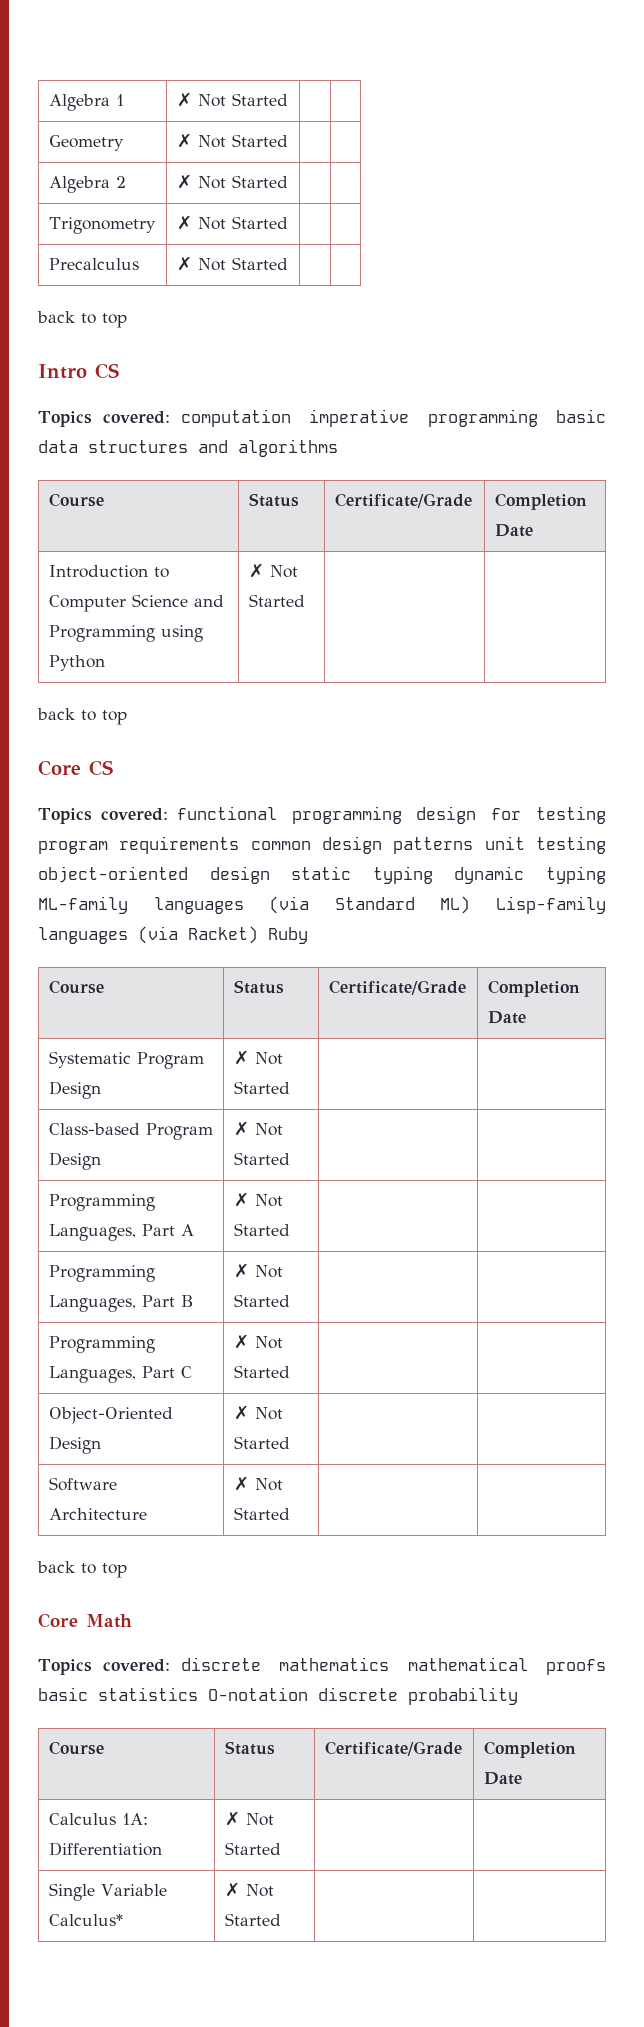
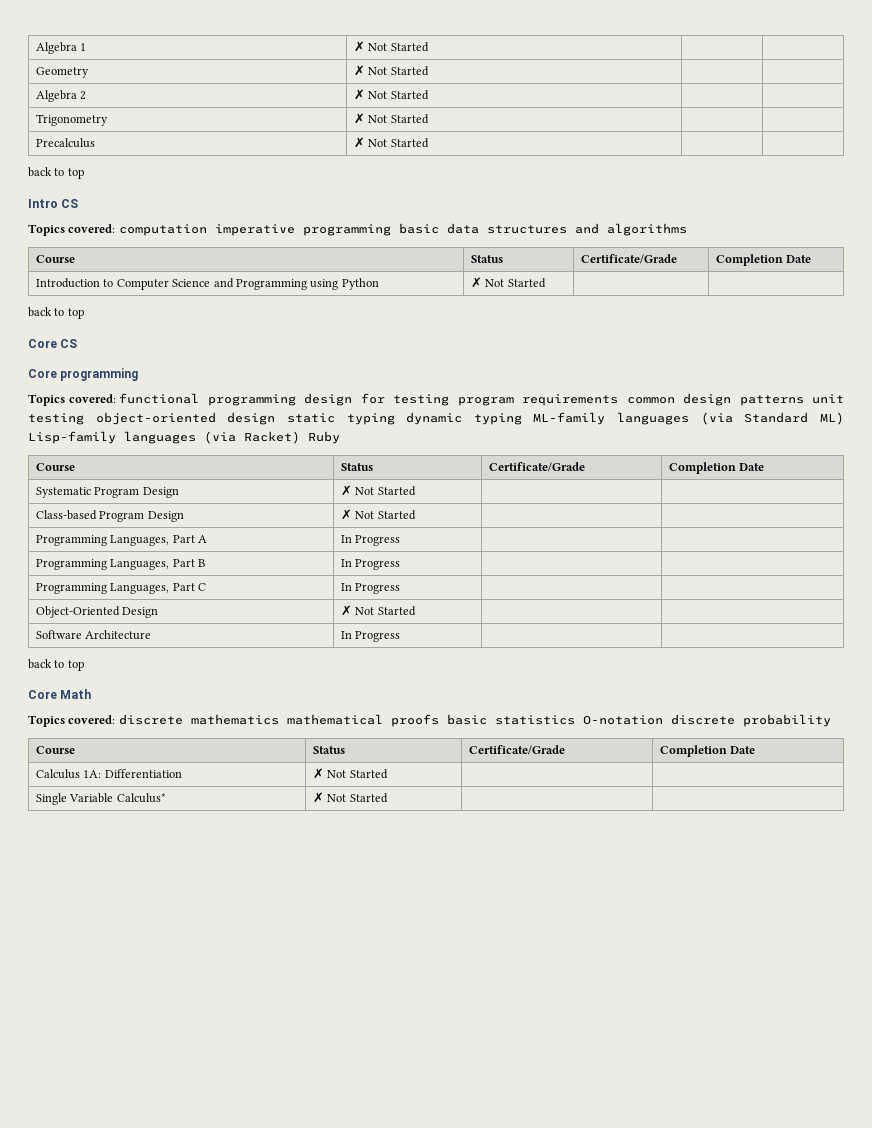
(113, 768) none -> [28,368,139,381] // Core programming
[233,1192,283,1207] [233,1223,290,1236] ✗ Not Started -> [341,535,401,546] In Progress
[233,1263,283,1278] [233,1294,290,1307] ✗ Not Started -> [341,559,401,570] In Progress
[233,1334,283,1349] [233,1365,290,1378] ✗ Not Started -> [341,583,401,594] In Progress
[233,1476,283,1491] [233,1507,290,1520] ✗ Not Started -> [341,631,401,642] In Progress

